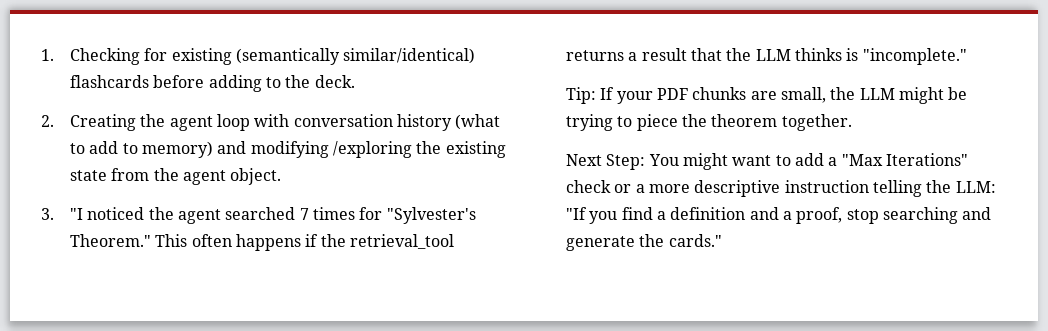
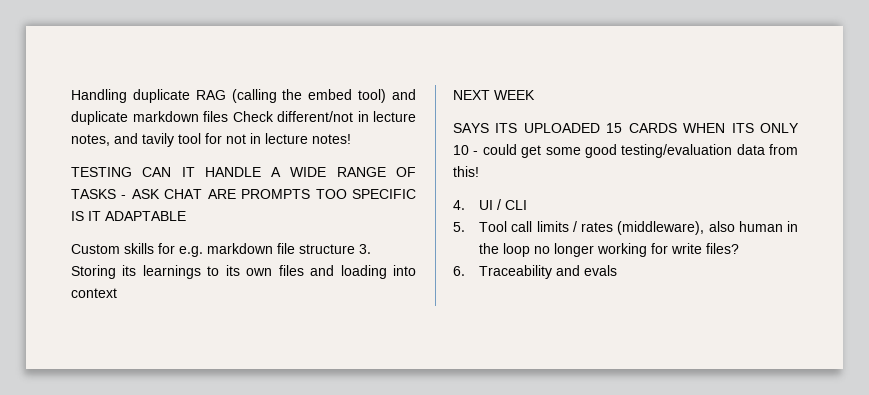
[41,48,476,65] [69,75,355,92] [41,114,501,131] [69,141,506,158] [69,168,282,185] [41,207,476,224] [69,234,454,251] [565,48,967,65] [565,87,968,104] [565,114,852,131] [565,153,968,170] [565,180,996,197] [565,207,992,224] [565,234,722,251] 1. Checking for existing (semantically similar/identical) flashcards before adding to the deck. // 2. Creating the agent loop with conversation history (what to add to memory) and modifying /exploring the existing state from the agent object. // 3. "I noticed the agent searched 7 times for "Sylvester's Theorem." This often happens if the retrieval_tool returns a result that the LLM thinks is "incomplete." // Tip: If your PDF chunks are small, the LLM might be trying to piece the theorem together. // Next Step: You might want to add a "Max Iterations" check or a more descriptive instruction telling the LLM: "If you find a definition and a proof, stop searching and generate the cards." -> [71,89,416,103] [71,111,416,125] [71,133,351,147] [71,167,416,177] [71,189,416,199] [71,211,186,221] [71,243,371,257] [71,265,417,279] [71,288,117,298] [453,90,535,100] [453,123,799,133] [453,144,798,158] [453,166,479,177] [453,199,528,210] [453,221,799,235] [479,243,740,257] [453,265,618,279] Handling duplicate RAG (calling the embed tool) and duplicate markdown files Check different/not in lecture notes, and tavily tool for not in lecture notes! // TESTING CAN IT HANDLE A WIDE RANGE OF TASKS - ASK CHAT ARE PROMPTS TOO SPECIFIC IS IT ADAPTABLE // Custom skills for e.g. markdown file structure 3. Storing its learnings to its own files and loading into context // NEXT WEEK // SAYS ITS UPLOADED 15 CARDS WHEN ITS ONLY 10 - could get some good testing/evaluation data from this! // 4. UI / CLI // 5. Tool call limits / rates (middleware), also human in the loop no longer working for write files? // 6. Traceability and evals

